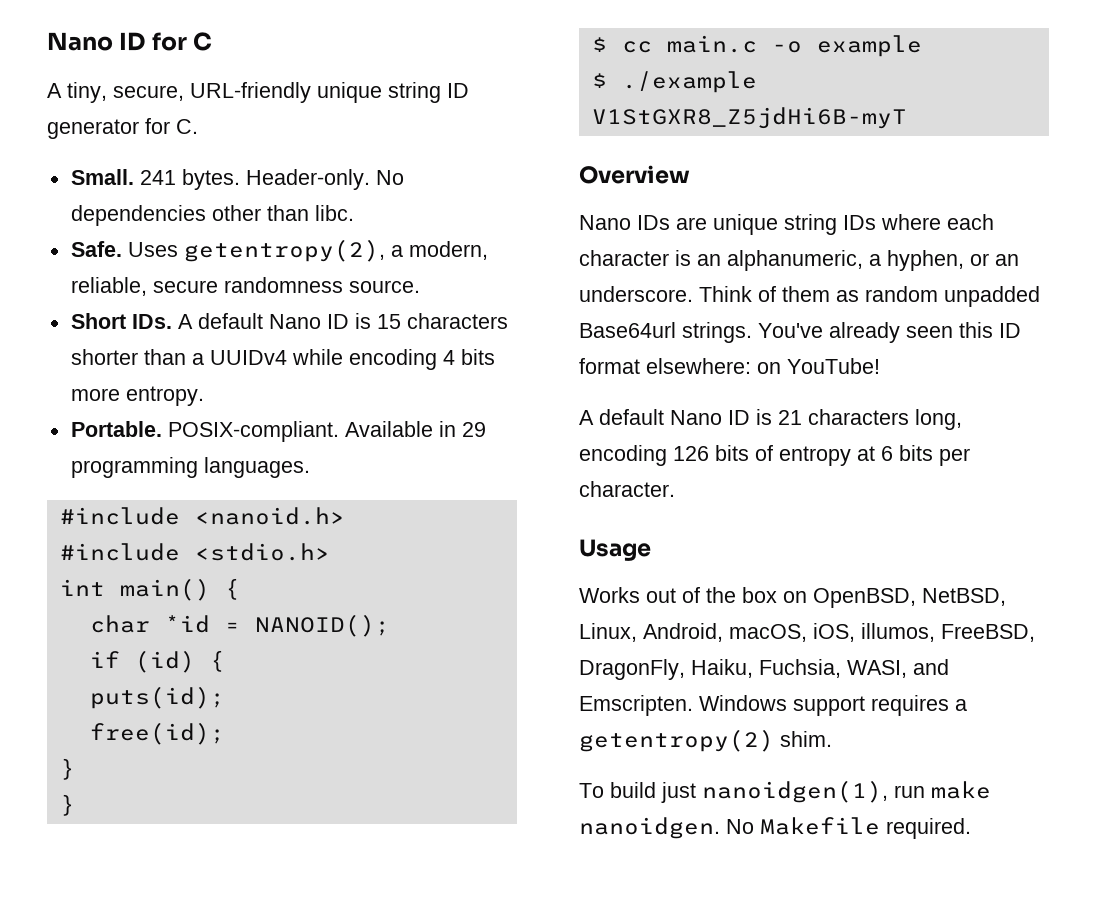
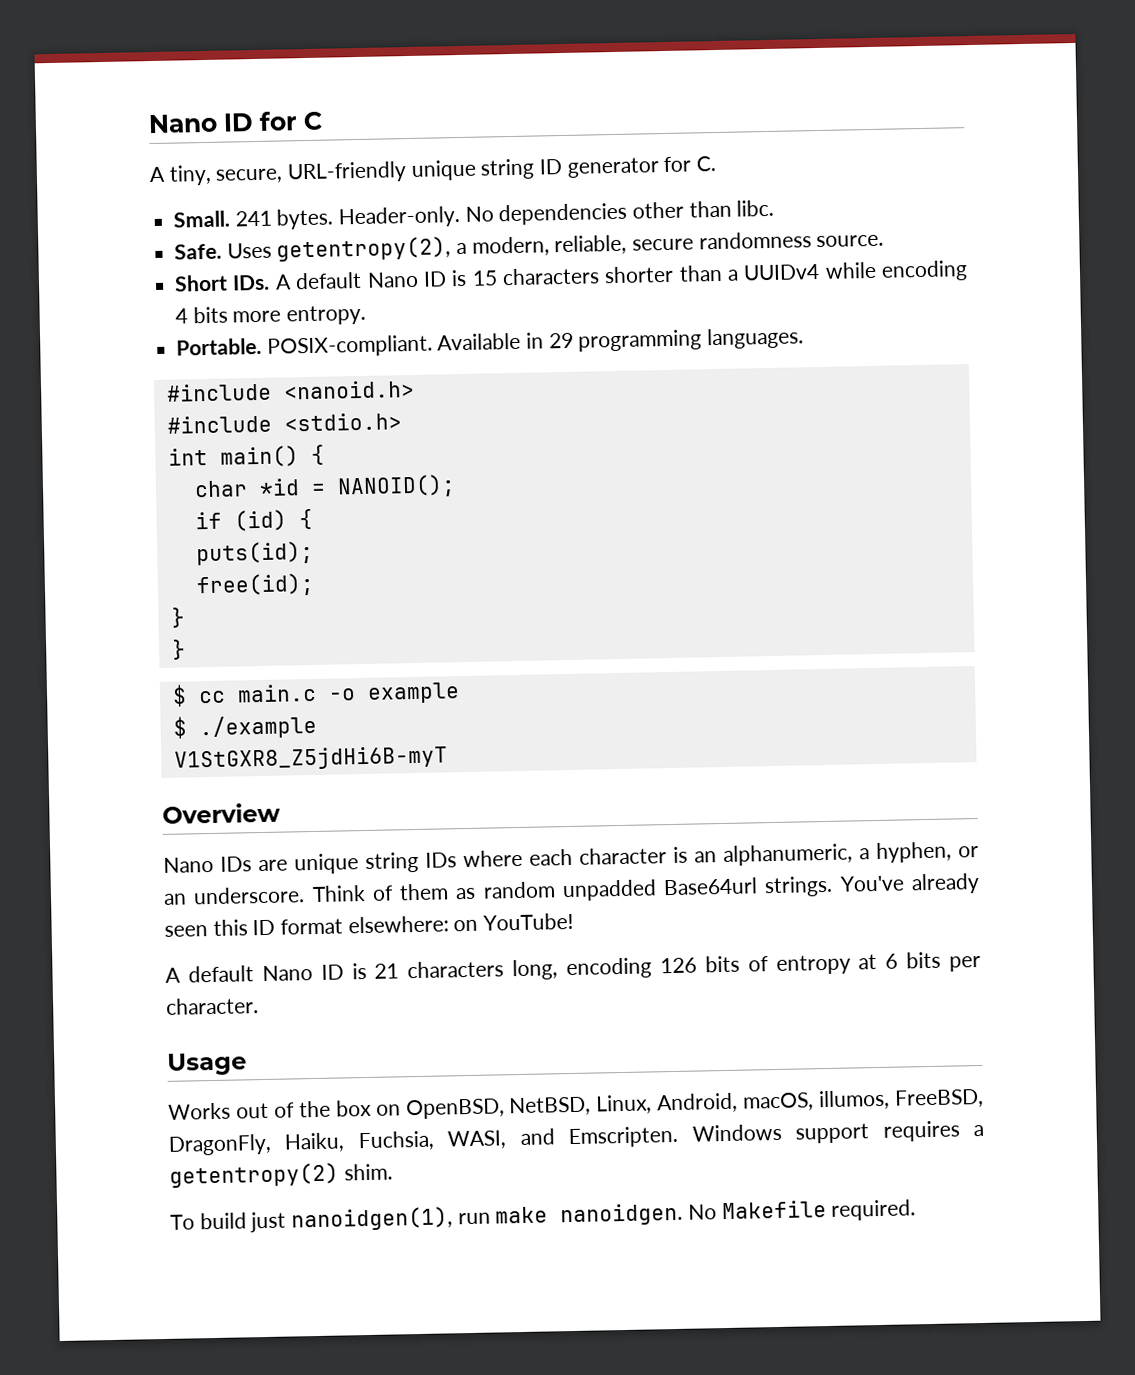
[813,623,855,642] iOS, -> (815, 1102) none

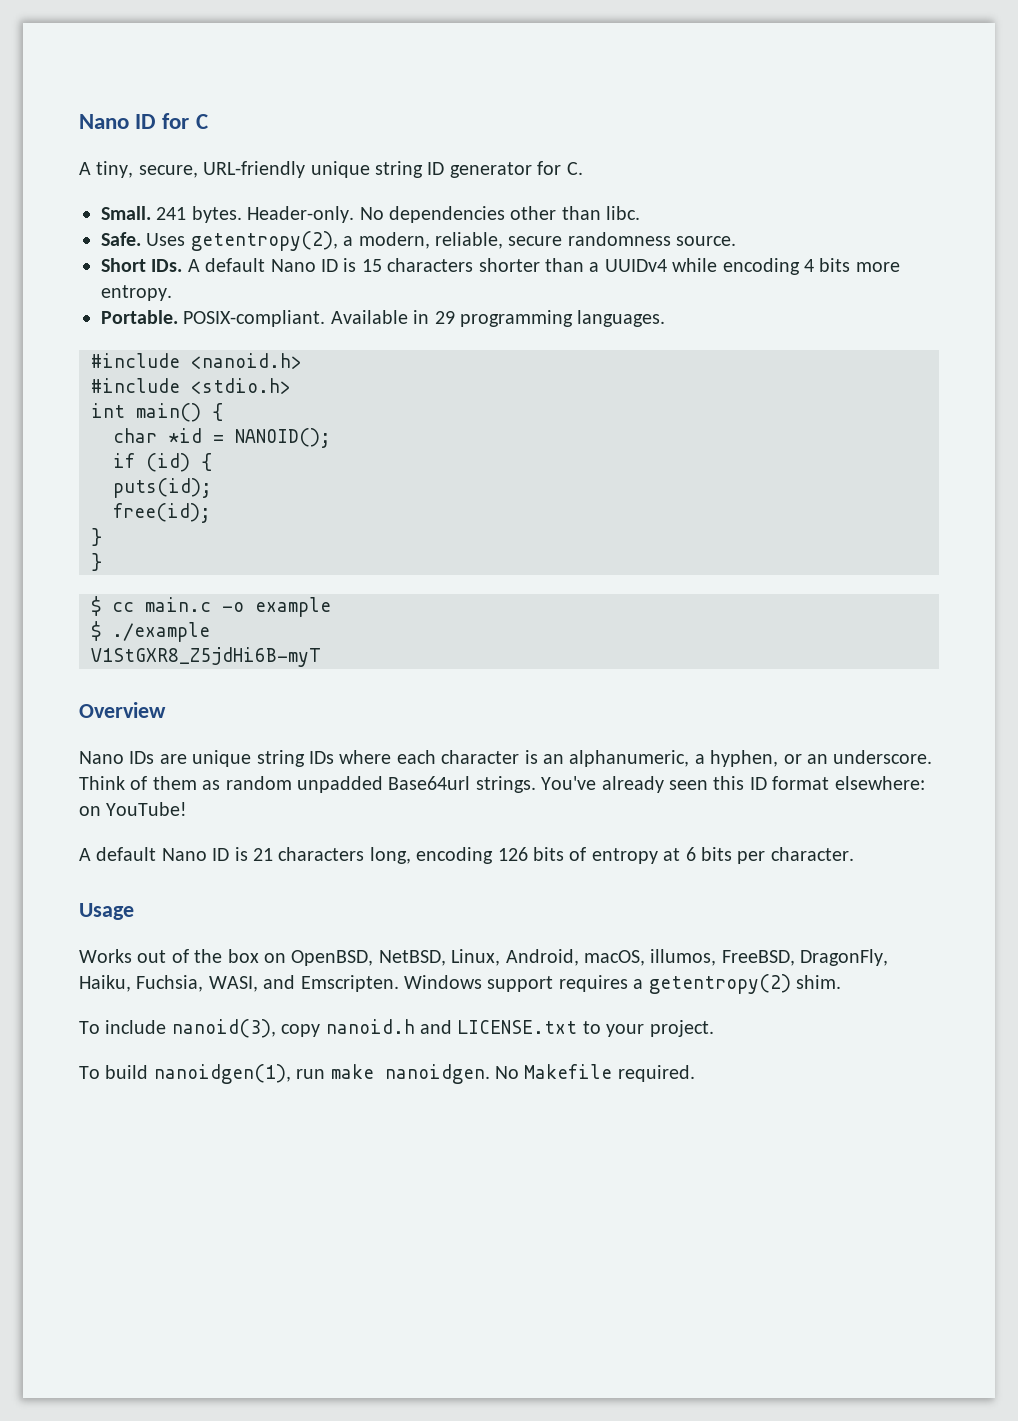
(393, 1172) none -> [79,1019,714,1038] // To include nanoid(3), copy nanoid.h and LICENSE.txt to your project.
[250,1211,287,1233] just -> (149, 1072) none

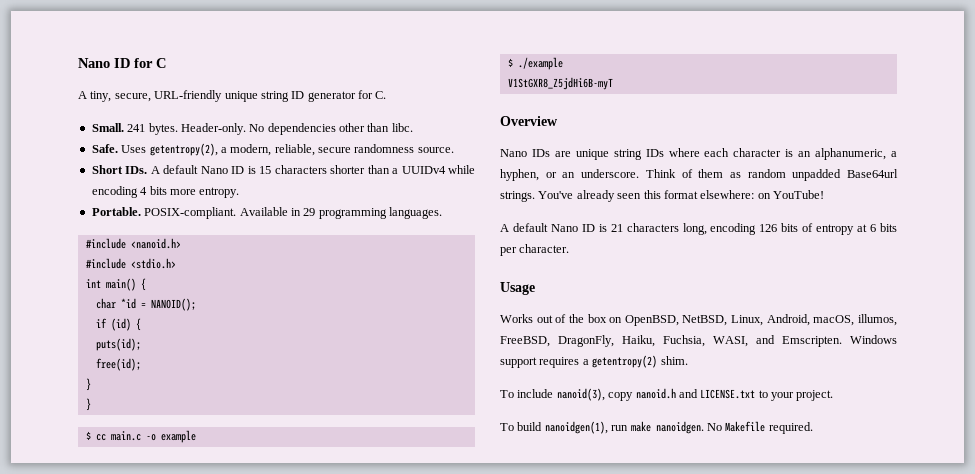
[749,777,767,790] ID -> (661, 194) none

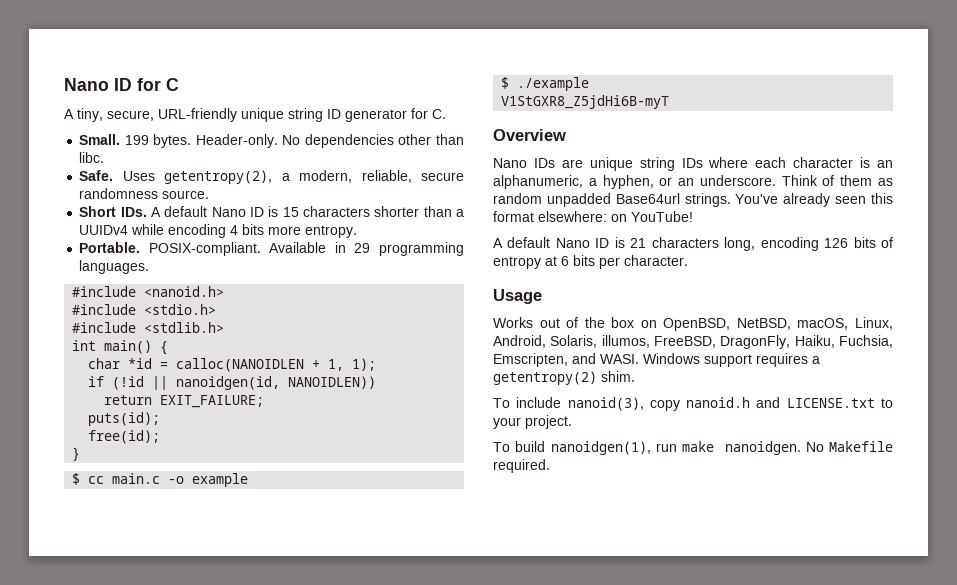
[127,124,146,132] 241 -> [124,135,149,145] 199
(176, 263) none -> [72,322,225,333] // #include <stdlib.h>
[150,298,196,311] [95,318,141,331] NANOID(); // if (id) { -> [176,358,377,372] [88,376,377,390] [104,395,265,408] calloc(NANOIDLEN + 1, 1); // if (!id || nanoidgen(id, NANOIDLEN)) // return EXIT_FAILURE;
[85,398,91,411] // } -> (81, 454) none
(728, 320) none -> [797,318,849,330] macOS,
[813,315,855,326] macOS, -> [550,335,598,348] Solaris,
[713,335,842,347] WASI, and Emscripten. -> [493,353,639,367] Emscripten, and WASI.

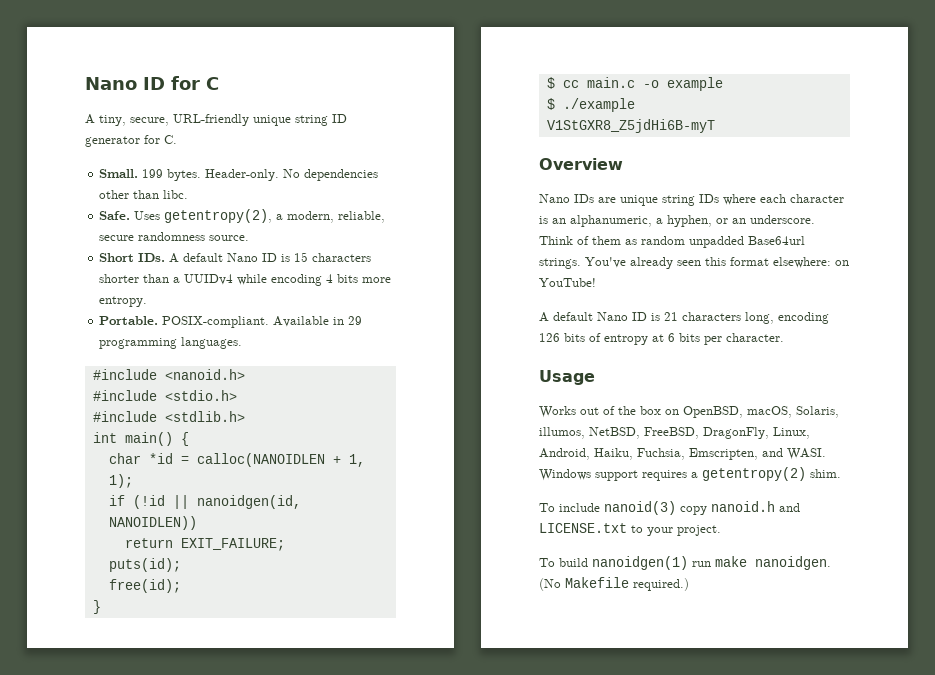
[736,317,893,330] [493,335,791,349] NetBSD, macOS, Linux, Android, Solaris, illumos, FreeBSD, DragonFly, -> [747,406,839,418] [539,427,810,439] [539,448,590,460] macOS, Solaris, illumos, NetBSD, FreeBSD, DragonFly, Linux, Android,
[567,397,644,411] nanoid(3), -> [604,501,676,515] nanoid(3)
[550,441,651,455] nanoidgen(1), -> [592,556,688,570] nanoidgen(1)
[805,441,893,452] [493,459,550,473] No Makefile required. -> [539,577,689,591] (No Makefile required.)

